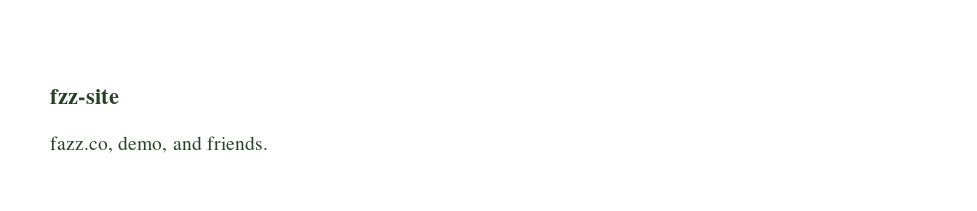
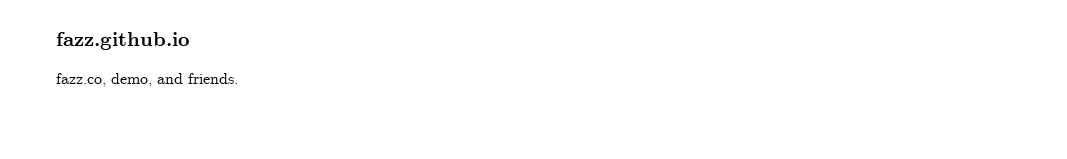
[50,89,119,104] fzz-site -> [56,32,190,50] fazz.github.io

